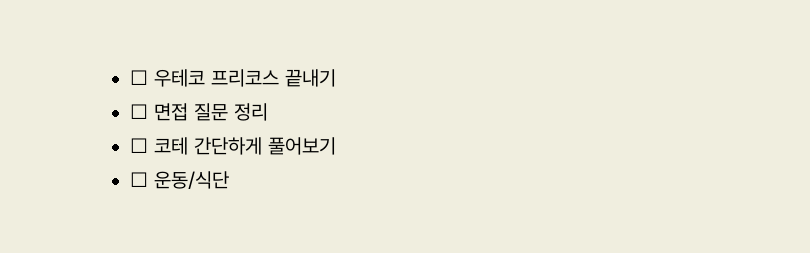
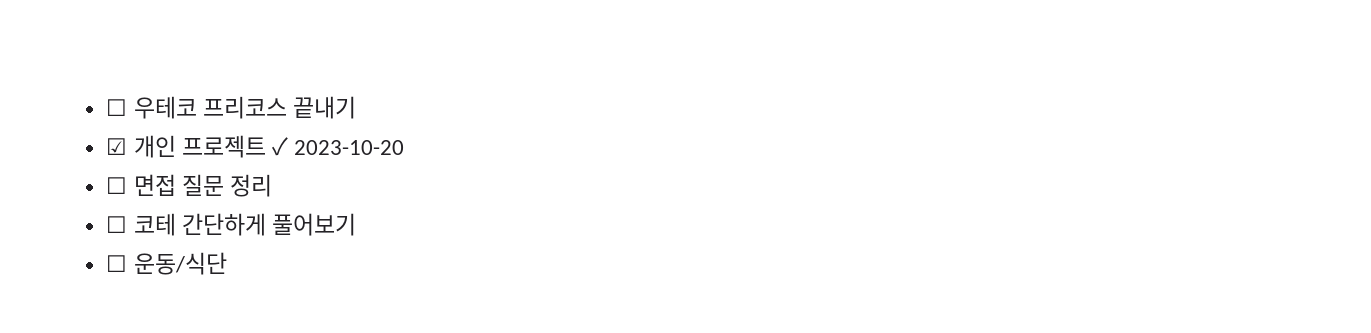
(336, 78) none -> [106,135,405,158] // ☑ 개인 프로젝트 ✓ 2023-10-20

